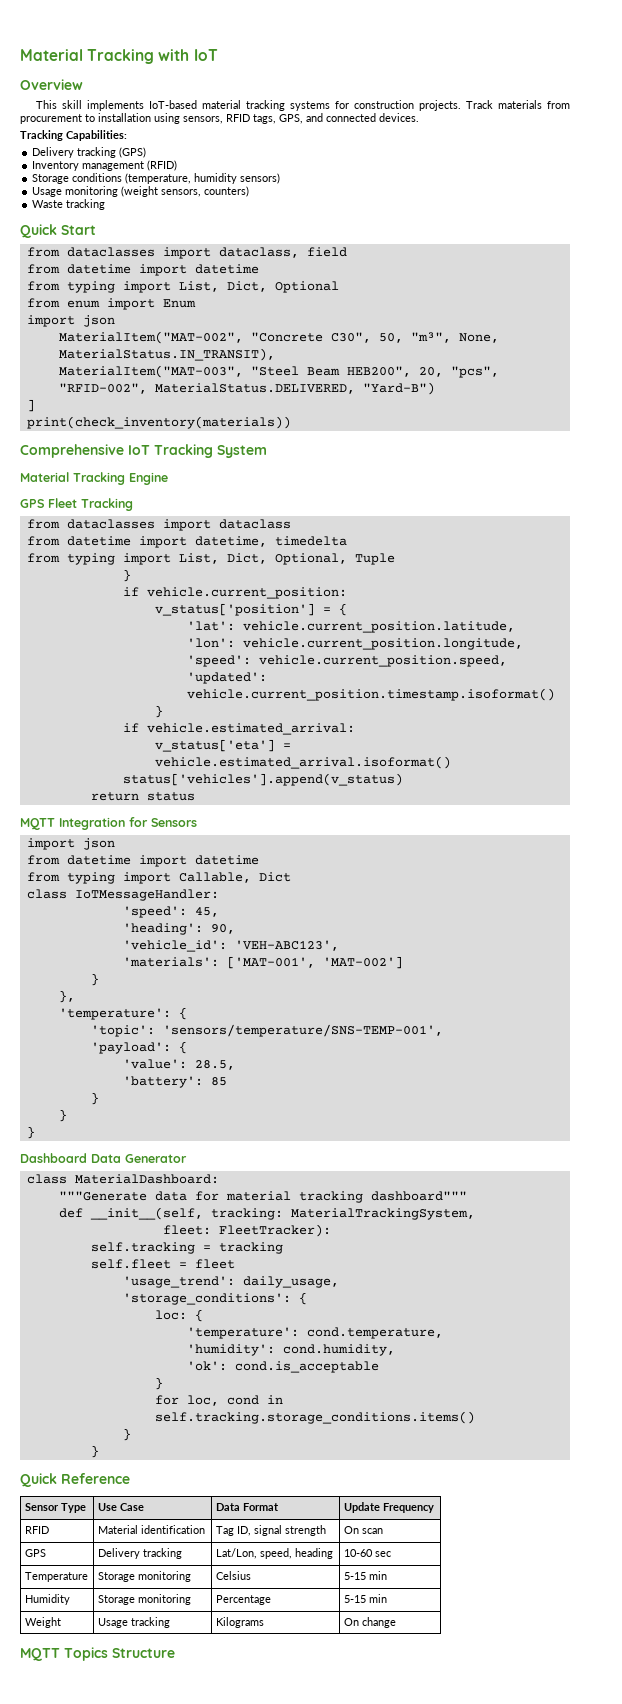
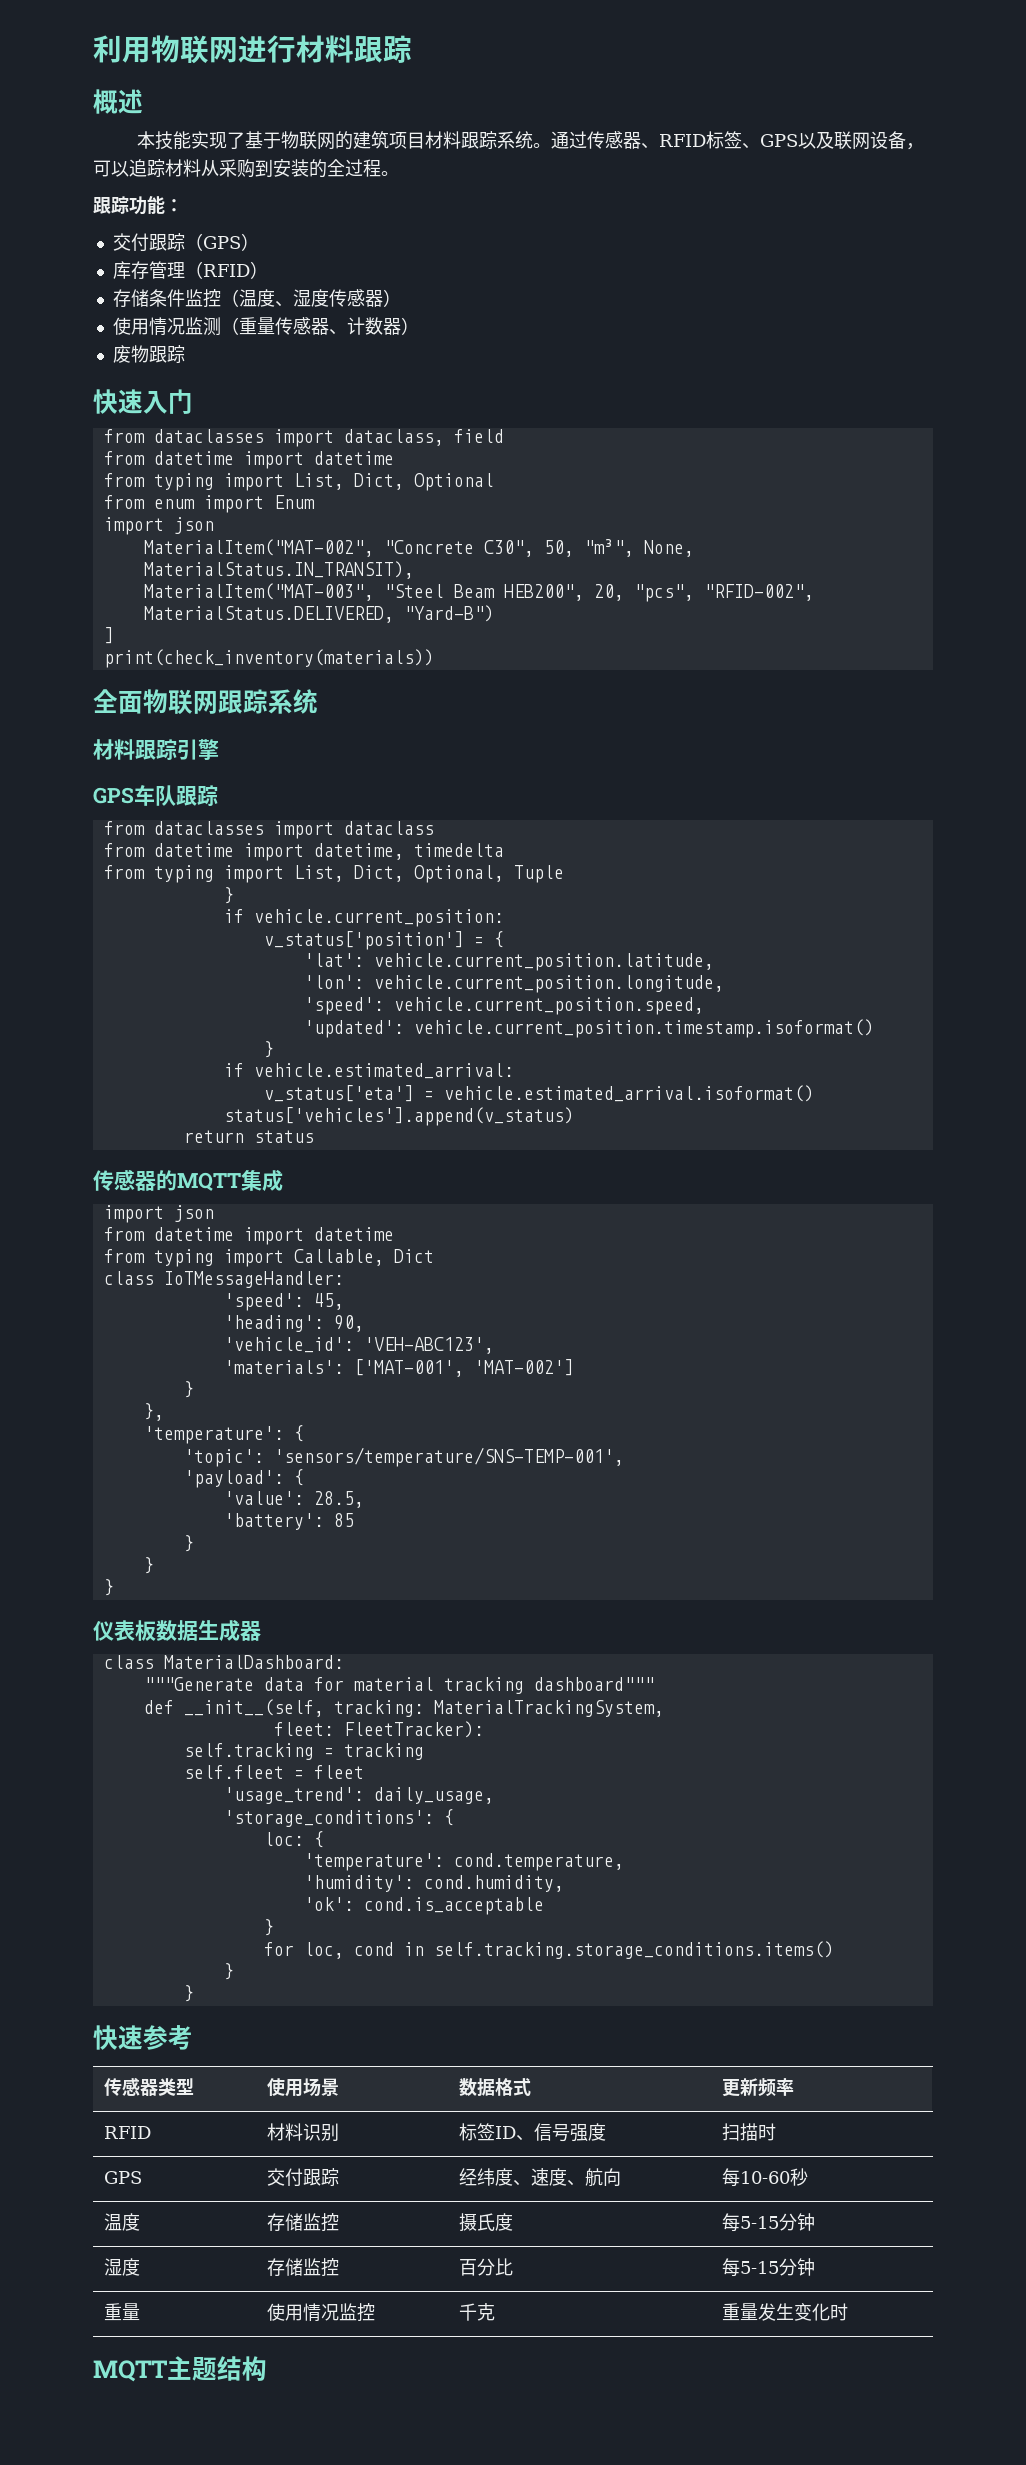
[20,49,218,64] [20,79,83,90] [35,100,570,111] [20,113,419,124] [20,130,127,141] [32,147,147,158] [32,160,178,171] [32,173,281,184] [32,186,250,197] [32,199,106,210] [20,224,96,238] Material Tracking with IoT // Overview // This skill implements IoT-based material tracking systems for construction projects. Track materials from procurement to installation using sensors, RFID tags, GPS, and connected devices. // Tracking Capabilities: // Delivery tracking (GPS) // Inventory management (RFID) // Storage conditions (temperature, humidity sensors) // Usage monitoring (weight sensors, counters) // Waste tracking // Quick Start -> [93,35,412,64] [93,89,143,114] [136,131,924,150] [93,159,399,178] [93,196,183,215] [112,233,259,252] [112,261,268,279] [112,289,401,308] [112,317,419,336] [112,345,185,363] [93,389,193,414] 利用物联网进行材料跟踪 // 概述 // 本技能实现了基于物联网的建筑项目材料跟踪系统。通过传感器、RFID标签、GPS以及联网设备，可以追踪材料从采购到安装的全过程。 // 跟踪功能： // 交付跟踪（GPS） // 库存管理（RFID） // 存储条件监控（温度、湿度传感器） // 使用情况监测（重量传感器、计数器） // 废物跟踪 // 快速入门
[20,444,267,458] [20,472,168,485] [20,498,133,511] Comprehensive IoT Tracking System // Material Tracking Engine // GPS Fleet Tracking -> [93,689,318,715] [93,739,219,760] [93,785,218,806] 全面物联网跟踪系统 // 材料跟踪引擎 // GPS车队跟踪
[20,817,197,830] MQTT Integration for Sensors -> [93,1169,283,1192] 传感器的MQTT集成
[20,1153,187,1163] Dashboard Data Generator -> [93,1619,261,1642] 仪表板数据生成器
[20,1473,130,1487] [24,1503,86,1513] [97,1503,144,1511] [215,1503,279,1511] [343,1502,434,1513] [24,1526,49,1534] [97,1525,205,1534] [215,1525,326,1536] [343,1526,383,1534] [24,1549,46,1557] [97,1548,182,1559] [215,1548,333,1559] [343,1549,391,1557] [24,1572,88,1582] [97,1571,191,1582] [215,1571,251,1580] [343,1571,387,1580] [24,1594,70,1605] [97,1594,191,1605] [215,1595,271,1605] [343,1594,387,1603] [24,1617,61,1628] [97,1617,170,1628] [215,1617,264,1628] [343,1617,396,1628] [20,1647,175,1661] Quick Reference // Sensor Type | Use Case | Data Format | Update Frequency // RFID | Material identification | Tag ID, signal strength | On scan // GPS | Delivery tracking | Lat/Lon, speed, heading | 10-60 sec // Temperature | Storage monitoring | Celsius | 5-15 min // Humidity | Storage monitoring | Percentage | 5-15 min // Weight | Usage tracking | Kilograms | On change // MQTT Topics Structure -> [93,2025,193,2050] [103,2077,194,2096] [266,2078,339,2097] [458,2078,531,2096] [721,2078,794,2097] [103,2126,151,2139] [266,2123,339,2142] [458,2123,606,2142] [721,2123,776,2141] [103,2171,142,2184] [266,2168,339,2187] [458,2168,621,2186] [721,2168,808,2187] [103,2213,140,2231] [266,2213,339,2232] [458,2213,513,2231] [721,2213,815,2232] [103,2258,140,2276] [266,2258,339,2277] [458,2258,513,2276] [721,2258,815,2277] [103,2303,140,2321] [266,2303,375,2322] [458,2303,495,2321] [721,2303,848,2321] [93,2356,267,2382] 快速参考 // 传感器类型 | 使用场景 | 数据格式 | 更新频率 // RFID | 材料识别 | 标签ID、信号强度 | 扫描时 // GPS | 交付跟踪 | 经纬度、速度、航向 | 每10-60秒 // 温度 | 存储监控 | 摄氏度 | 每5-15分钟 // 湿度 | 存储监控 | 百分比 | 每5-15分钟 // 重量 | 使用情况监控 | 千克 | 重量发生变化时 // MQTT主题结构

